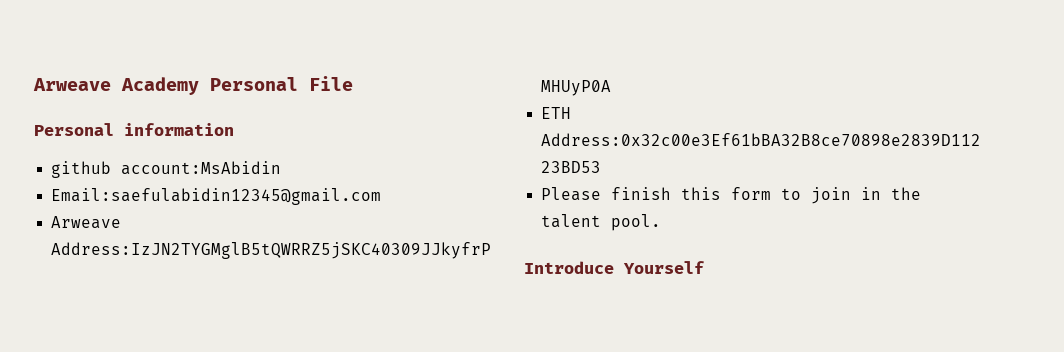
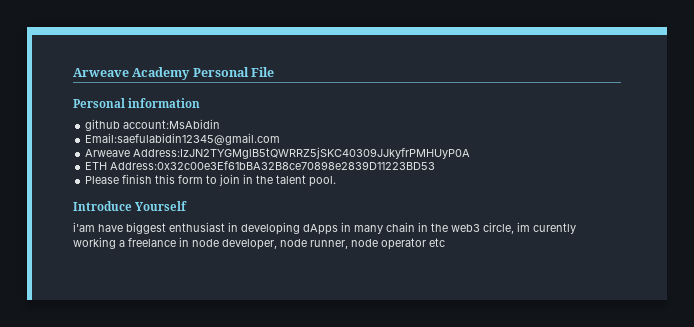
(704, 267) none -> [73,222,576,235] [73,237,445,250] // i'am have biggest enthusiast in developing dApps in many chain in the web3 circle, im curently working a freelance in node developer, node runner, node operator etc

